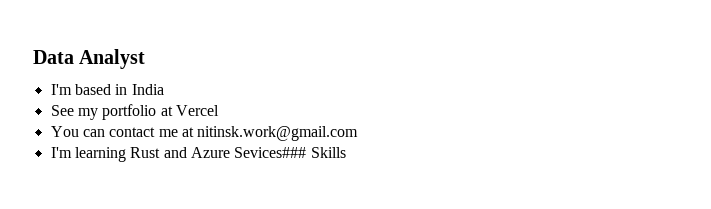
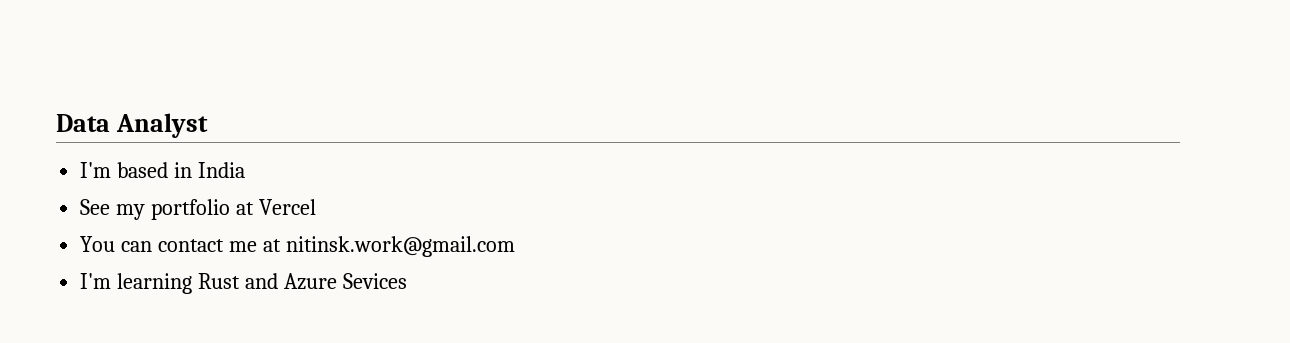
[234,147,346,158] Sevices### Skills -> [342,273,407,289] Sevices

